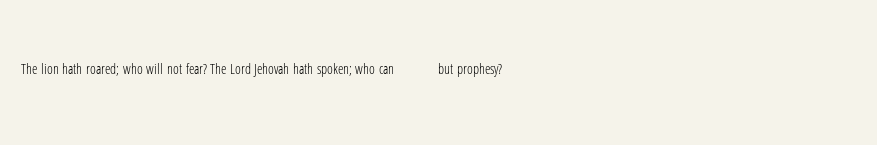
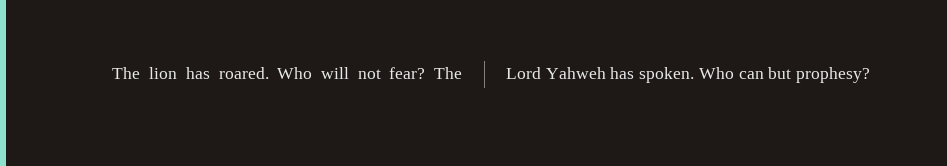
[62,63,143,76] hath roared; who -> [185,67,313,79] has roared. Who
[253,63,376,77] Jehovah hath spoken; who -> [545,67,734,83] Yahweh has spoken. Who

